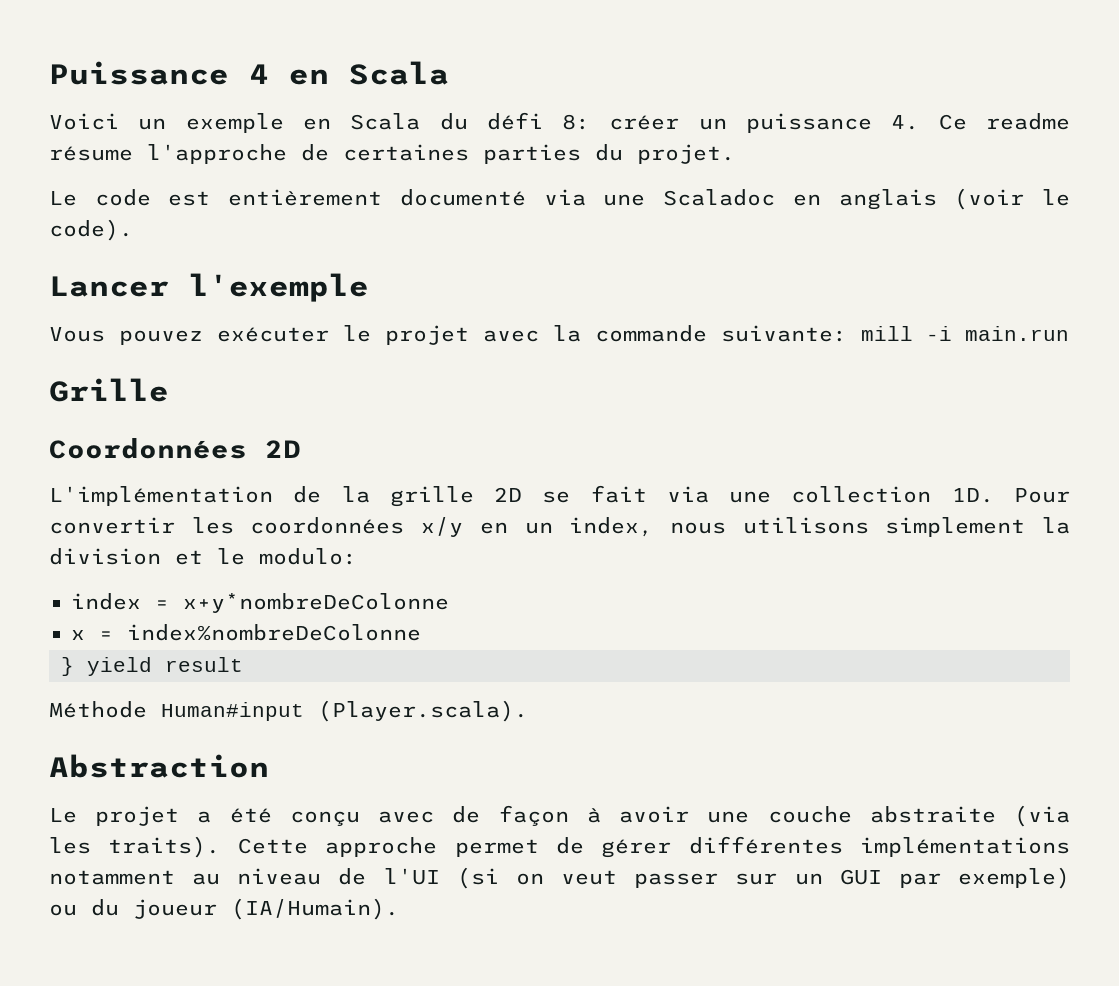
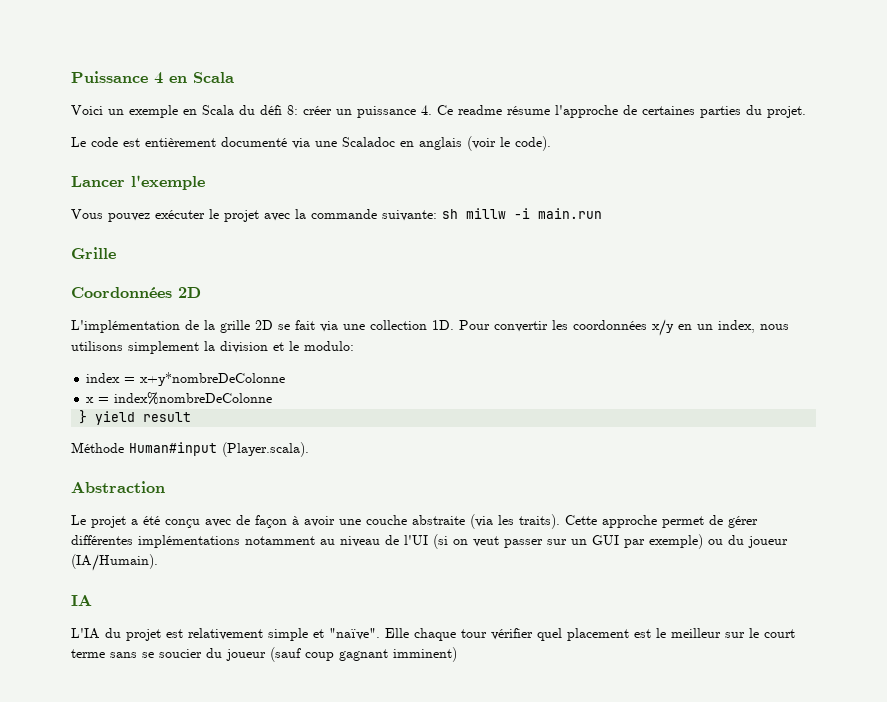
[861,326,913,341] mill -> [442,208,506,219] sh millw
(399, 909) none -> [71,595,92,606] [71,628,795,641] [71,647,457,662] // IA // L'IA du projet est relativement simple et "naïve". Elle chaque tour vérifier quel placement est le meilleur sur le court terme sans se soucier du joueur (sauf coup gagnant imminent)

